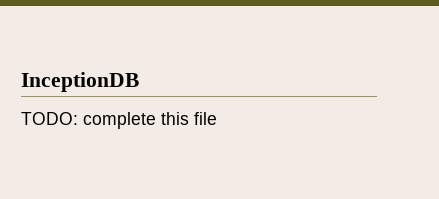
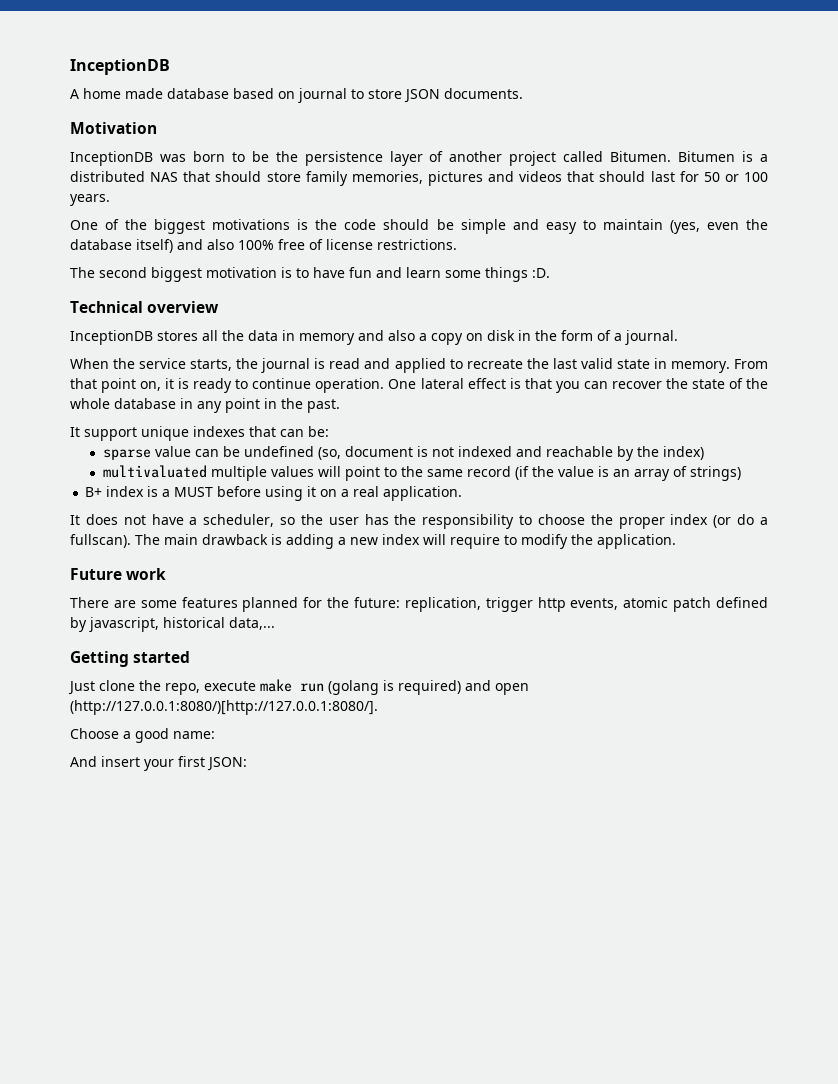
[21,112,217,129] TODO: complete this file -> [70,88,523,103] [70,122,157,134] [70,151,768,166] [70,171,768,186] [70,194,110,206] [70,219,768,234] [70,239,457,253] [70,267,550,282] [70,301,220,313] [70,330,678,345] [70,358,768,373] [70,378,768,393] [70,398,340,413] [70,426,329,441] [102,446,704,461] [102,465,741,481] [85,486,463,501] [70,514,769,529] [70,534,676,549] [70,568,167,580] [70,597,768,612] [70,617,275,632] [70,651,191,667] [68,679,529,695] [70,700,378,715] [70,728,215,743] [70,756,247,771] A home made database based on journal to store JSON documents. // Motivation // InceptionDB was born to be the persistence layer of another project called Bitumen. Bitumen is a distributed NAS that should store family memories, pictures and videos that should last for 50 or 100 years. // One of the biggest motivations is the code should be simple and easy to maintain (yes, even the database itself) and also 100% free of license restrictions. // The second biggest motivation is to have fun and learn some things :D. // Technical overview // InceptionDB stores all the data in memory and also a copy on disk in the form of a journal. // When the service starts, the journal is read and applied to recreate the last valid state in memory. From that point on, it is ready to continue operation. One lateral effect is that you can recover the state of the whole database in any point in the past. // It support unique indexes that can be: // sparse value can be undefined (so, document is not indexed and reachable by the index) // multivaluated multiple values will point to the same record (if the value is an array of strings) // B+ index is a MUST before using it on a real application. // It does not have a scheduler, so the user has the responsibility to choose the proper index (or do a fullscan). The main drawback is adding a new index will require to modify the application. // Future work // There are some features planned for the future: replication, trigger http events, atomic patch defined by javascript, historical data,... // Getting started // Just clone the repo, execute make run (golang is required) and open (http://127.0.0.1:8080/)[http://127.0.0.1:8080/]. // Choose a good name: // And insert your first JSON:

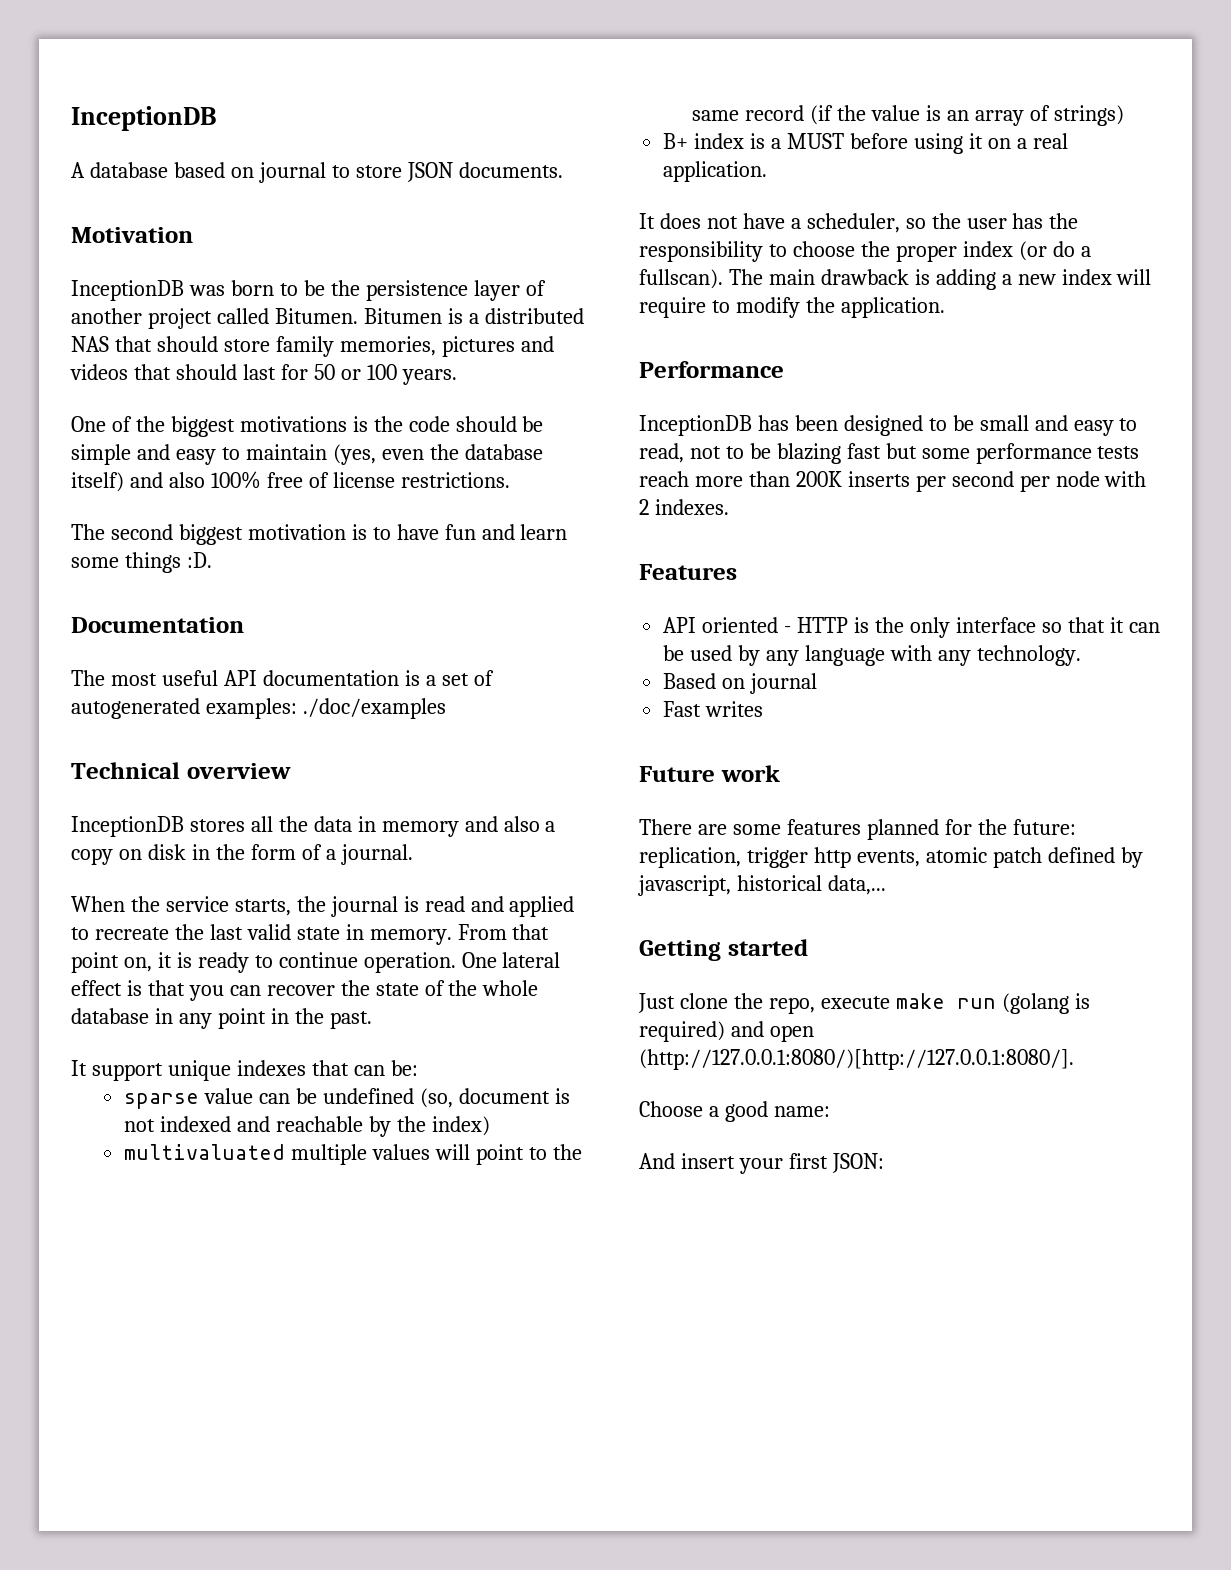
[83,88,163,99] home made -> (85, 170) none
(550, 273) none -> [71,617,244,633] [71,670,494,686] [71,698,446,719] // Documentation // The most useful API documentation is a set of autogenerated examples: ./doc/examples
(676, 541) none -> [639,361,784,378] [639,415,1138,436] [639,443,1140,464] [639,471,1147,492] [639,499,729,515] [639,564,737,580] [663,617,1160,638] [663,645,1081,666] [663,673,818,694] [663,701,764,717] // Performance // InceptionDB has been designed to be small and easy to read, not to be blazing fast but some performance tests reach more than 200K inserts per second per node with 2 indexes. // Features // API oriented - HTTP is the only interface so that it can be used by any language with any technology. // Based on journal // Fast writes

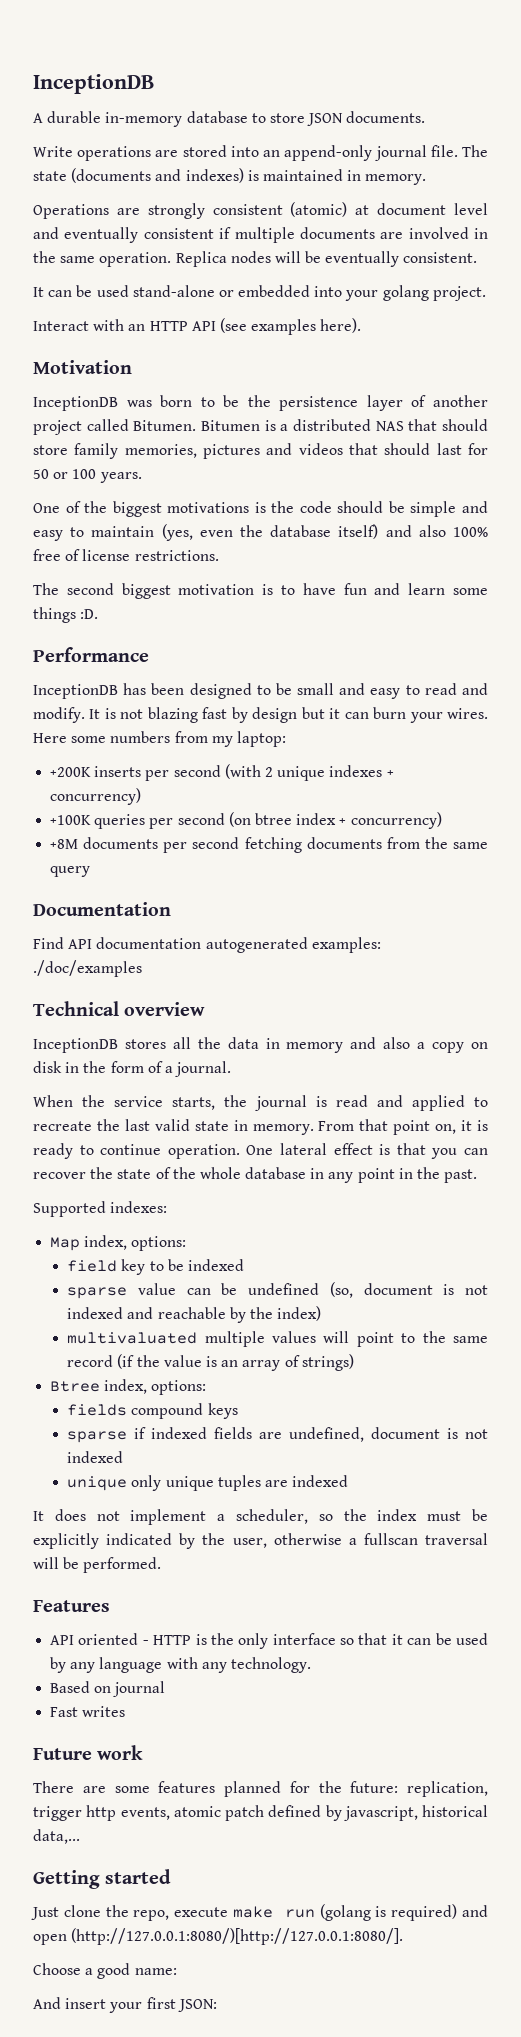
[89,162,326,183] database based on journal -> [47,111,248,127] durable in-memory database
(563, 170) none -> [33,145,489,161] [33,168,427,185] [33,202,488,219] [33,227,488,243] [33,251,478,267] [33,285,486,301] [33,318,362,335] // Write operations are stored into an append-only journal file. The state (documents and indexes) is maintained in memory. // Operations are strongly consistent (atomic) at document level and eventually consistent if multiple documents are involved in the same operation. Replica nodes will be eventually consistent. // It can be used stand-alone or embedded into your golang project. // Interact with an HTTP API (see examples here).
[71,617,244,633] [71,670,494,686] Documentation // The most useful API documentation is a set of -> [33,647,149,662] [33,683,489,699] [33,707,488,723] [33,731,286,747] [50,764,394,781] [50,788,142,805] [50,812,442,829] [50,837,488,853] [50,866,91,877] [33,902,171,916] [33,937,202,949] Performance // InceptionDB has been designed to be small and easy to read and modify. It is not blazing fast by design but it can burn your wires. Here some numbers from my laptop: // +200K inserts per second (with 2 unique indexes + concurrency) // +100K queries per second (on btree index + concurrency) // +8M documents per second fetching documents from the same query // Documentation // Find API documentation
[71,1060,418,1081] It support unique indexes that can be: -> [33,1201,168,1217] [50,1235,187,1251] [67,1259,244,1275] Supported indexes: // Map index, options: // field key to be indexed
[663,133,1068,154] [663,161,768,182] B+ index is a MUST before using it on a real application. -> [50,1379,207,1395] [67,1403,238,1419] [67,1427,488,1443] [67,1451,124,1463] [67,1475,349,1491] Btree index, options: // fields compound keys // sparse if indexed fields are undefined, document is not indexed // unique only unique tuples are indexed
[742,213,785,229] have -> [130,1509,207,1525] implement
[966,213,1079,229] [639,241,1091,262] [639,269,1152,290] [639,297,945,318] [639,361,784,378] [639,415,1138,436] [639,443,1140,464] [639,471,1147,492] [639,499,729,515] user has the responsibility to choose the proper index (or do a fullscan). The main drawback is adding a new index will require to modify the application. // Performance // InceptionDB has been designed to be small and easy to read, not to be blazing fast but some performance tests reach more than 200K inserts per second per node with 2 indexes. -> [377,1509,489,1521] [33,1533,488,1549] [33,1557,162,1573] index must be explicitly indicated by the user, otherwise a fullscan traversal will be performed.

